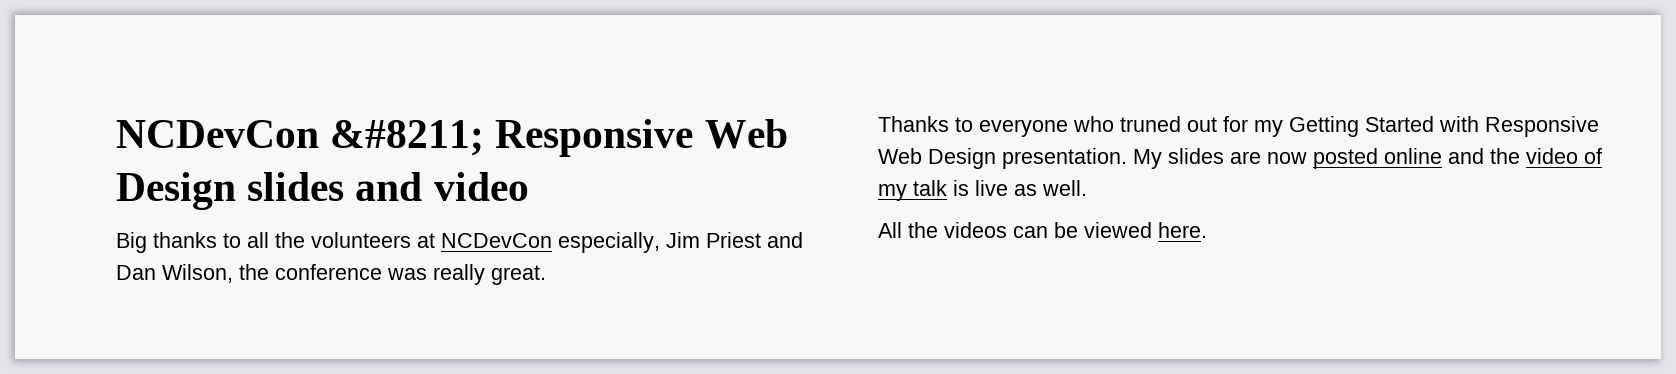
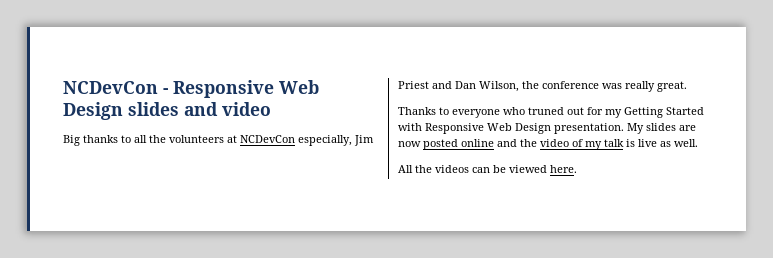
[116,120,485,156] NCDevCon &#8211; -> [63,81,168,94] NCDevCon -

